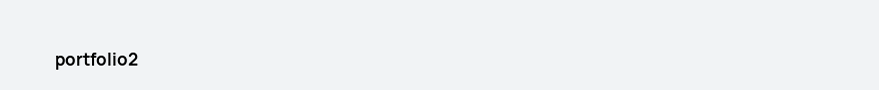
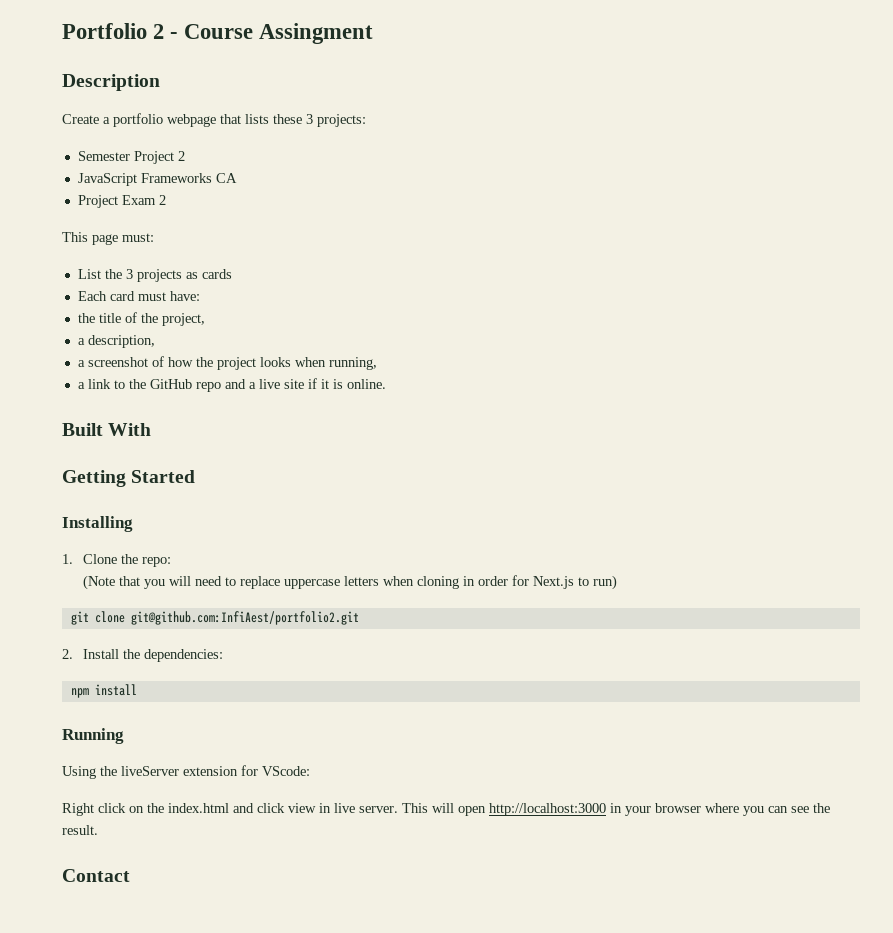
[55,52,139,70] portfolio2 -> [62,23,374,44] [62,74,160,91] [62,113,366,127] [77,151,185,164] [77,173,237,186] [77,195,166,208] [62,232,154,245] [77,269,232,282] [77,291,200,301] [77,312,205,326] [77,335,155,348] [77,356,377,370] [77,378,386,392] [62,423,152,436] [62,470,196,487] [62,516,133,532] [62,554,171,567] [82,575,617,590] [70,611,359,625] [62,649,223,662] [70,684,137,698] [62,728,124,744] [62,765,310,779] [62,803,830,816] [62,825,98,835] [62,869,130,882] Portfolio 2 - Course Assingment // Description // Create a portfolio webpage that lists these 3 projects: // Semester Project 2 // JavaScript Frameworks CA // Project Exam 2 // This page must: // List the 3 projects as cards // Each card must have: // the title of the project, // a description, // a screenshot of how the project looks when running, // a link to the GitHub repo and a live site if it is online. // Built With // Getting Started // Installing // 1. Clone the repo: // (Note that you will need to replace uppercase letters when cloning in order for Next.js to run) // git clone git@github.com:InfiAest/portfolio2.git // 2. Install the dependencies: // npm install // Running // Using the liveServer extension for VScode: // Right click on the index.html and click view in live server. This will open http://localhost:3000 in your browser where you can see the result. // Contact

